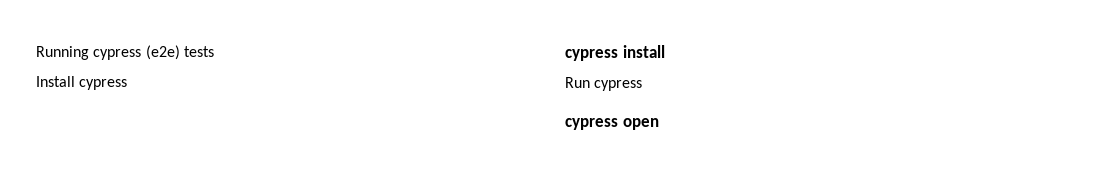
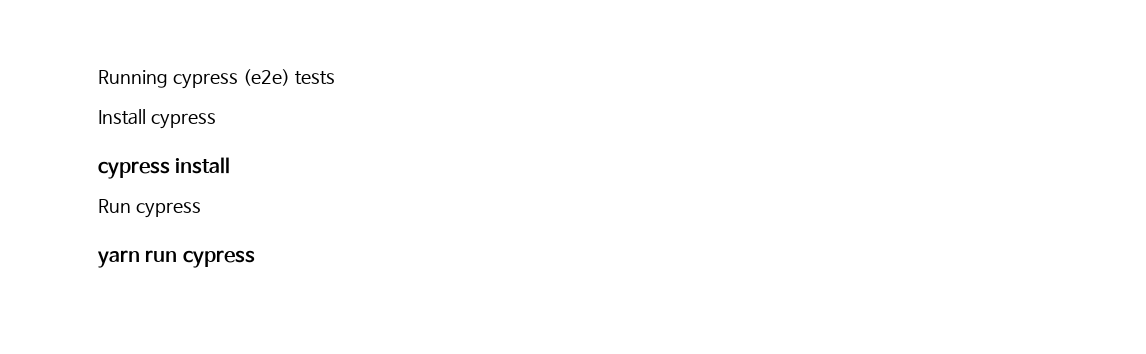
[565,118,659,130] cypress open -> [97,250,255,268] yarn run cypress

